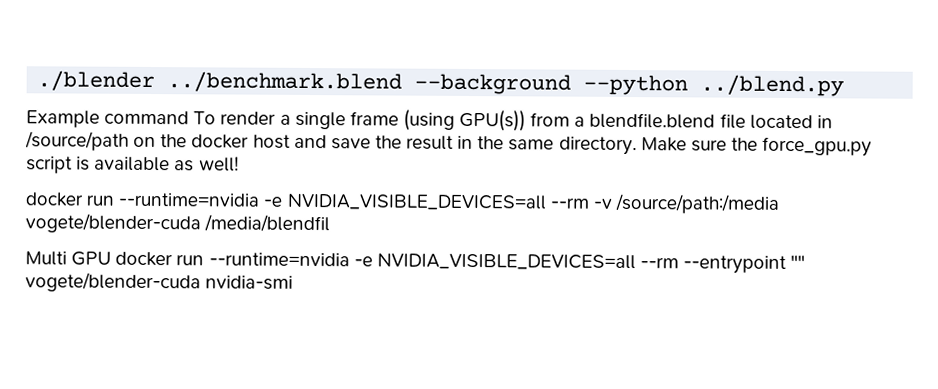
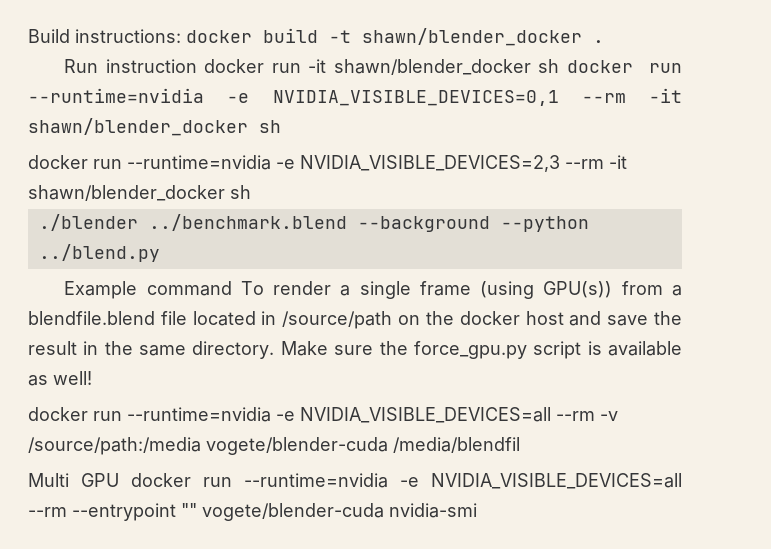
(37, 81) none -> [28,28,604,46] [64,59,682,75] [28,88,682,106] [28,118,281,136] [28,155,627,172] [28,185,251,201] Build instructions: docker build -t shawn/blender_docker . // Run instruction docker run -it shawn/blender_docker sh docker run --runtime=nvidia -e NVIDIA_VISIBLE_DEVICES=0,1 --rm -it shawn/blender_docker sh // docker run --runtime=nvidia -e NVIDIA_VISIBLE_DEVICES=2,3 --rm -it shawn/blender_docker sh //

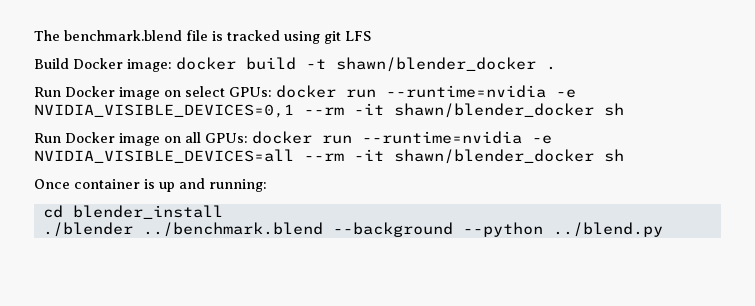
[28,29,181,43] Build instructions: -> [34,30,371,44] [34,58,172,72] The benchmark.blend file is tracked using git LFS // Build Docker image:
[105,59,560,75] instruction docker run -it shawn/blender_docker sh -> [65,86,272,100] Docker image on select GPUs:
[28,155,627,172] [28,185,251,201] docker run --runtime=nvidia -e NVIDIA_VISIBLE_DEVICES=2,3 --rm -it shawn/blender_docker sh -> [34,131,552,146] [34,149,624,164] [34,178,267,192] [42,205,223,219] Run Docker image on all GPUs: docker run --runtime=nvidia -e NVIDIA_VISIBLE_DEVICES=all --rm -it shawn/blender_docker sh // Once container is up and running: // cd blender_install
[64,281,682,299] [28,311,683,329] [28,341,682,359] [28,371,92,386] [28,407,618,423] [28,437,520,455] [28,473,682,489] [28,503,477,521] // Example command To render a single frame (using GPU(s)) from a blendfile.blend file located in /source/path on the docker host and save the result in the same directory. Make sure the force_gpu.py script is available as well! // docker run --runtime=nvidia -e NVIDIA_VISIBLE_DEVICES=all --rm -v /source/path:/media vogete/blender-cuda /media/blendfil // Multi GPU docker run --runtime=nvidia -e NVIDIA_VISIBLE_DEVICES=all --rm --entrypoint "" vogete/blender-cuda nvidia-smi -> (663, 229) none

